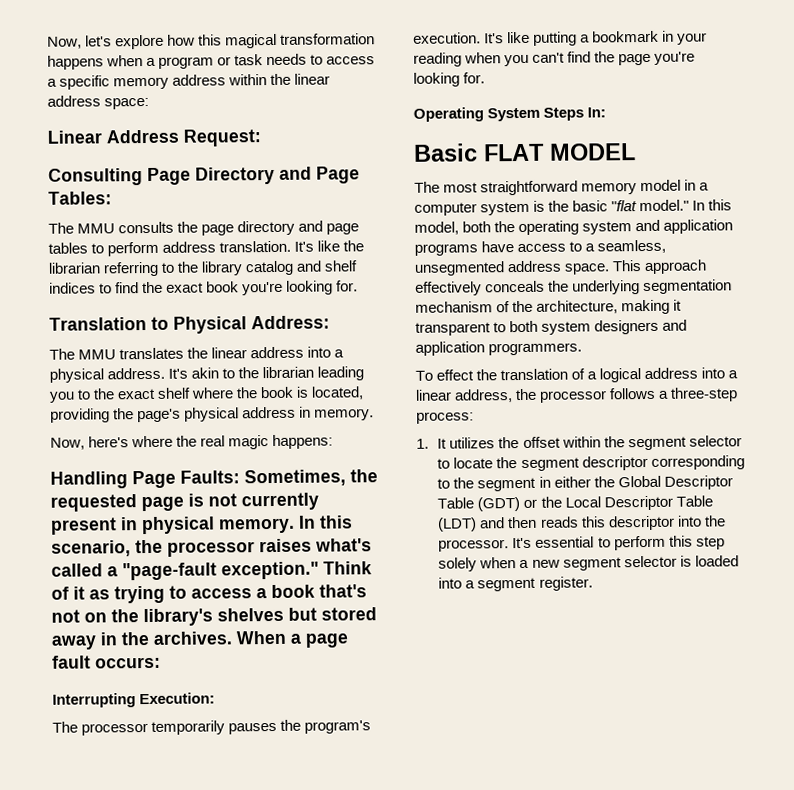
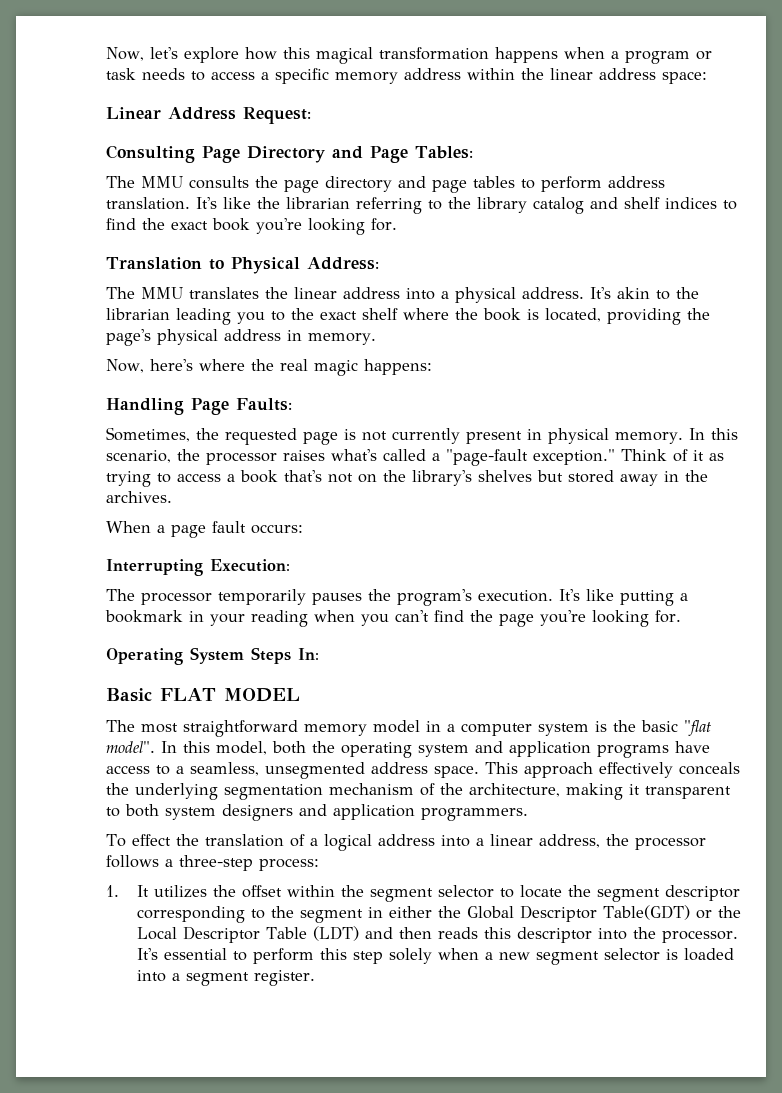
(240, 477) none -> (292, 404) //
(232, 638) none -> (172, 497) //
[639,199,690,212] model." -> [106,741,155,753] model".
[437,497,521,512] Table (GDT) -> [602,905,690,920] Table(GDT)

